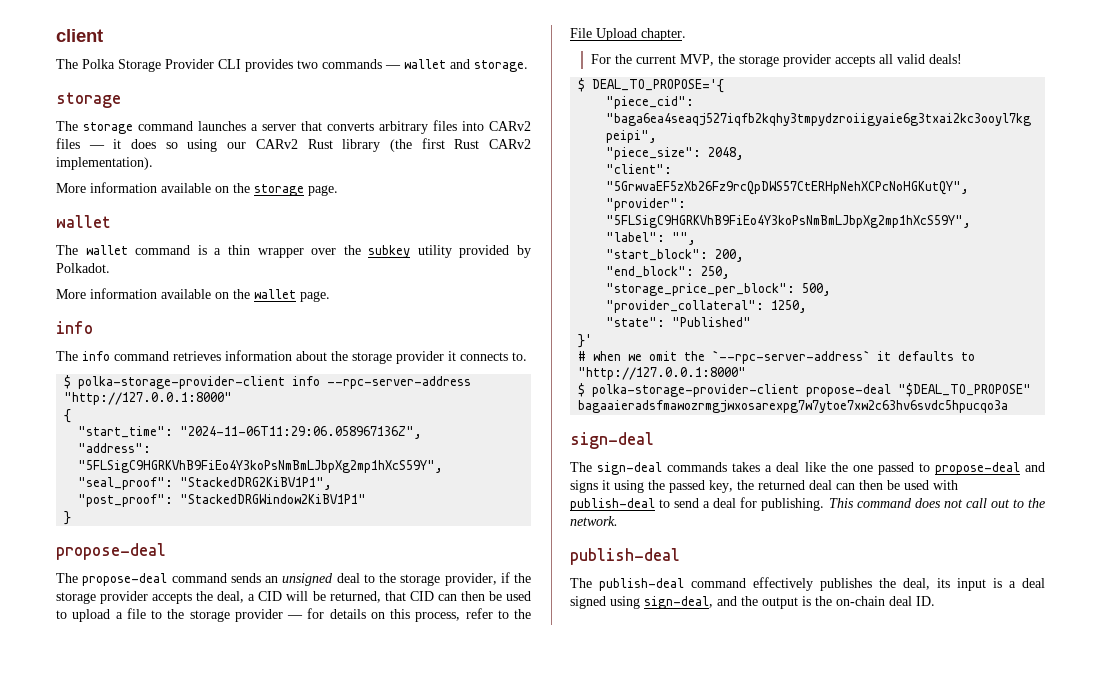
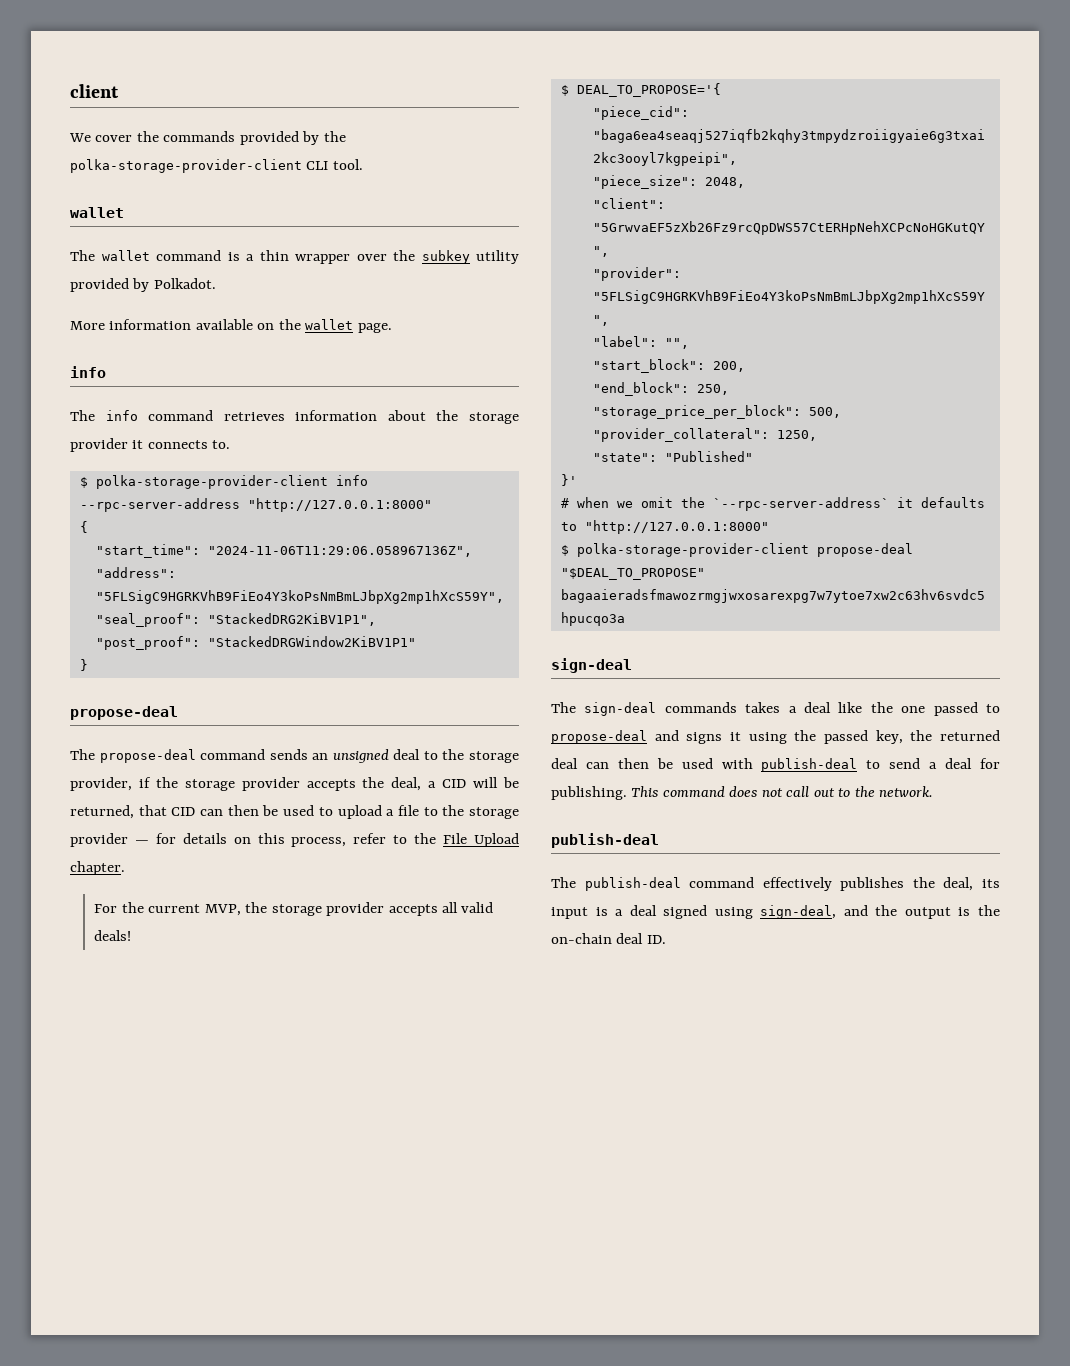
[56,59,528,72] [56,92,121,108] [56,120,531,134] [56,138,531,152] [56,157,153,170] [56,182,338,196] The Polka Storage Provider CLI provides two commands — wallet and storage. // storage // The storage command launches a server that converts arbitrary files into CARv2 files — it does so using our CARv2 Rust library (the first Rust CARv2 implementation). // More information available on the storage page. -> [69,131,346,145] [70,159,363,173] We cover the commands provided by the polka-storage-provider-client CLI tool.

